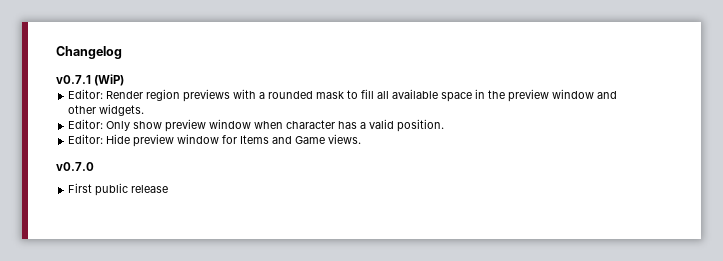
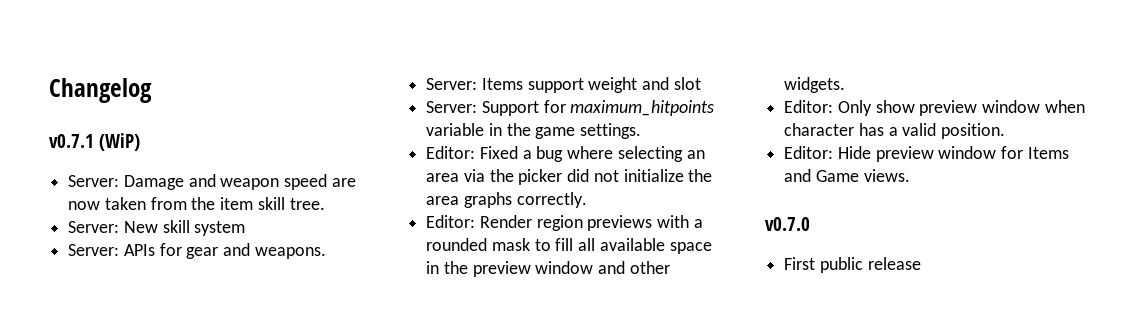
(125, 80) none -> [68,174,356,190] [68,197,325,210] [68,220,246,236] [68,243,326,259] [426,77,701,93] [426,100,715,116] [426,123,642,139] [426,146,705,162] [426,169,713,185] [426,192,587,208] // Server: Damage and weapon speed are now taken from the item skill tree. // Server: New skill system // Server: APIs for gear and weapons. // Server: Items support weight and slot // Server: Support for maximum_hitpoints variable in the game settings. // Editor: Fixed a bug where selecting an area via the picker did not initialize the area graphs correctly.

